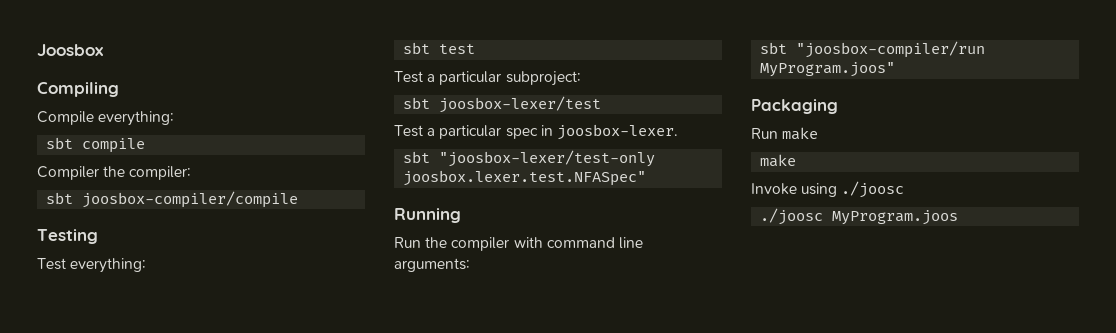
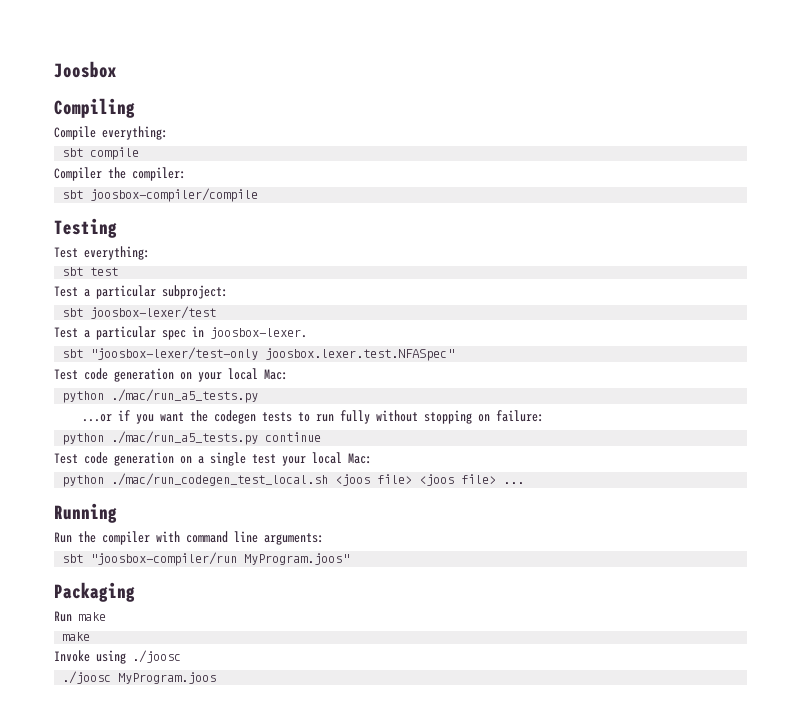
(647, 178) none -> [54,368,288,382] [62,389,259,403] [82,410,545,424] [62,431,322,445] [54,452,372,466] [62,473,525,487] // Test code generation on your local Mac: // python ./mac/run_a5_tests.py // ...or if you want the codegen tests to run fully without stopping on failure: // python ./mac/run_a5_tests.py continue // Test code generation on a single test your local Mac: // python ./mac/run_codegen_test_local.sh <joos file> <joos file> ...

